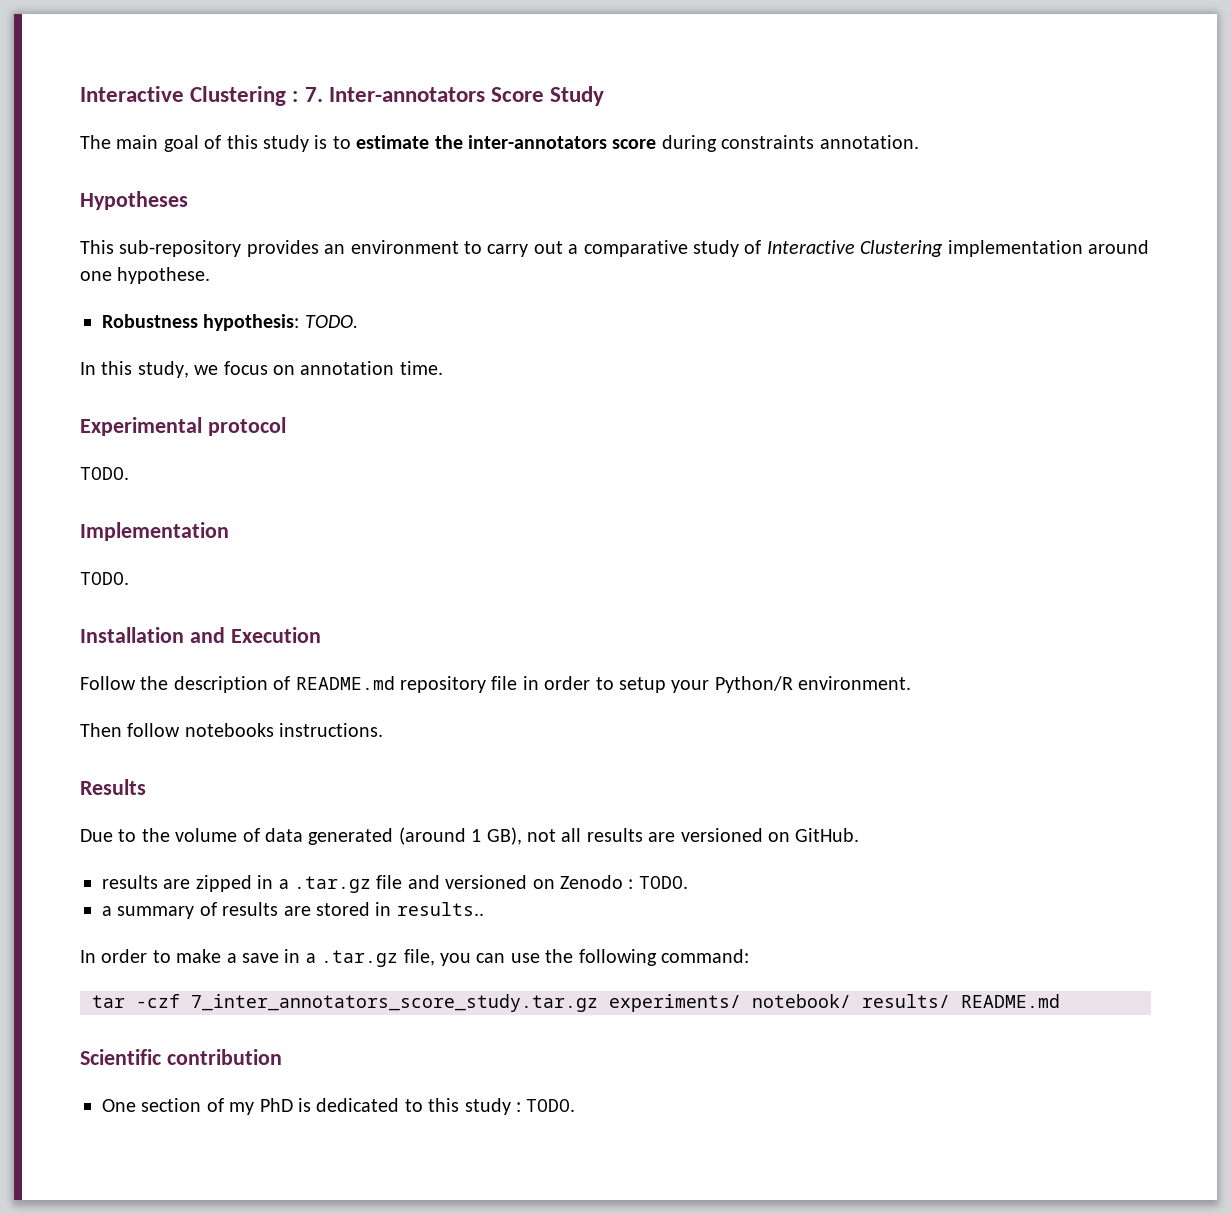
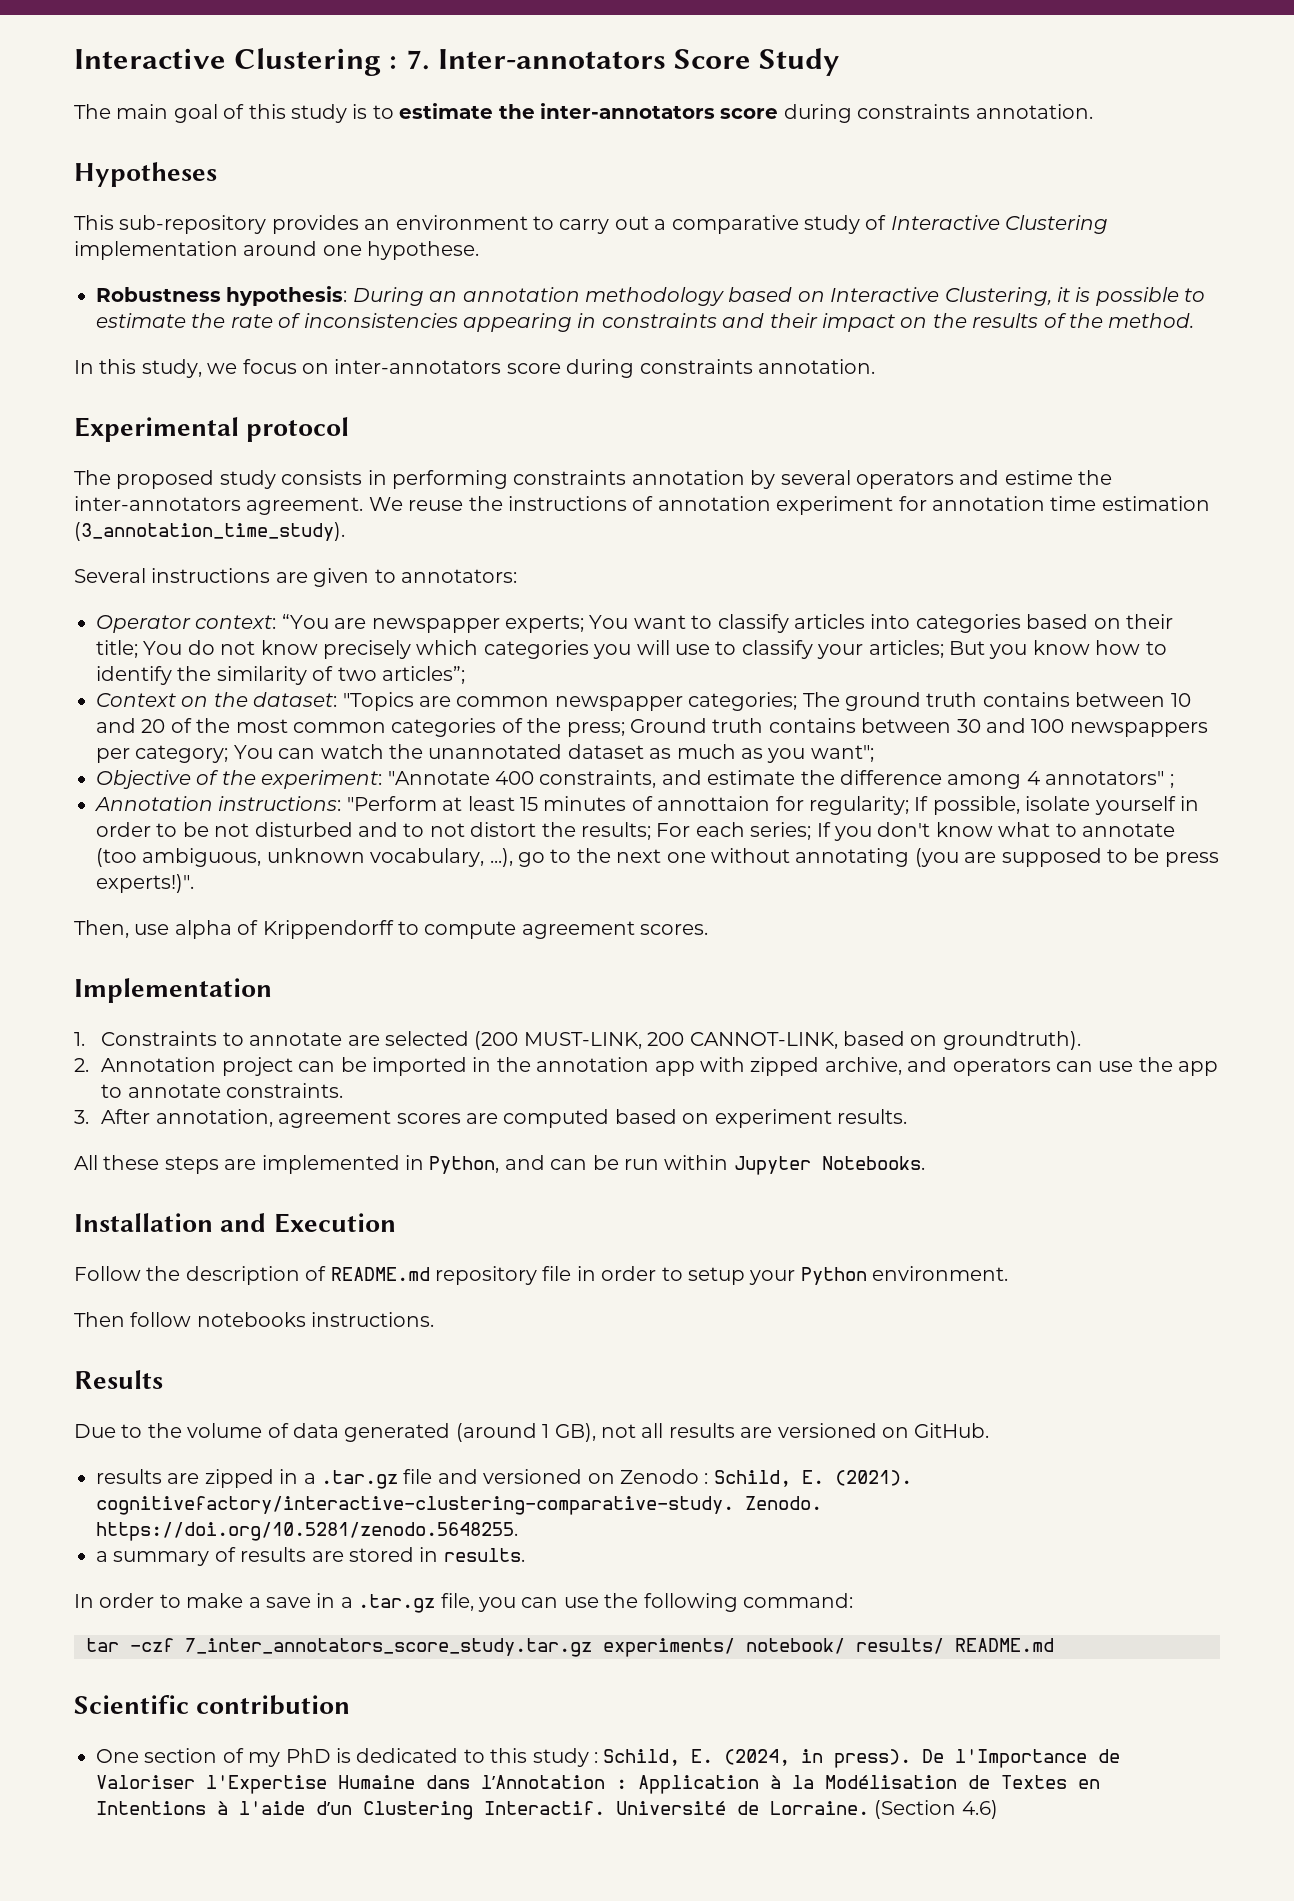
[304,315,358,328] TODO. -> [352,287,1206,306] [96,313,1195,332] During an annotation methodology based on Interactive Clustering, it is possible to estimate the rate of inconsistencies appearing in constraints and their impact on the results of the method.
[300,361,443,375] [80,417,286,436] [80,467,129,480] [80,522,229,541] [80,572,129,585] annotation time. // Experimental protocol // TODO. // Implementation // TODO. -> [334,359,875,378] [74,417,350,442] [74,470,1113,489] [74,496,1210,515] [74,522,345,541] [74,568,517,587] [96,614,1173,633] [96,640,1167,659] [96,666,465,685] [96,692,1191,711] [96,718,1208,737] [96,744,874,763] [96,770,1174,789] [94,796,1199,815] [96,822,1175,841] [96,848,1219,867] [96,874,194,893] [74,920,709,939] [74,978,272,1003] [74,1031,1081,1050] [74,1057,1219,1076] [101,1083,344,1098] [74,1109,908,1128] [74,1155,925,1175] inter-annotators score during constraints annotation. // Experimental protocol // The proposed study consists in performing constraints annotation by several operators and estime the inter-annotators agreement. We reuse the instructions of annotation experiment for annotation time estimation (3_annotation_time_study). // Several instructions are given to annotators: // Operator context: “You are newspapper experts; You want to classify articles into categories based on their title; You do not know precisely which categories you will use to classify your articles; But you know how to identify the similarity of two articles”; // Context on the dataset: "Topics are common newspapper categories; The ground truth contains between 10 and 20 of the most common categories of the press; Ground truth contains between 30 and 100 newspappers per category; You can watch the unannotated dataset as much as you want"; // Objective of the experiment: "Annotate 400 constraints, and estimate the difference among 4 annotators" ; // Annotation instructions: "Perform at least 15 minutes of annottaion for regularity; If possible, isolate yourself in order to be not disturbed and to not distort the results; For each series; If you don't know what to annotate (too ambiguous, unknown vocabulary, ...), go to the next one without annotating (you are supposed to be press experts!)". // Then, use alpha of Krippendorff to compute agreement scores. // Implementation // 1. Constraints to annotate are selected (200 MUST-LINK, 200 CANNOT-LINK, based on groundtruth). // 2. Annotation project can be imported in the annotation app with zipped archive, and operators can use the app to annotate constraints. // 3. After annotation, agreement scores are computed based on experiment results. // All these steps are implemented in Python, and can be run within Jupyter Notebooks.
[714,676,793,693] Python/R -> [800,1267,867,1285] Python
[638,876,688,889] TODO. -> [713,1470,912,1487] [96,1496,822,1515] [96,1522,518,1541] Schild, E. (2021). cognitivefactory/interactive-clustering-comparative-study. Zenodo. https://doi.org/10.5281/zenodo.5648255.
[396,902,484,916] results.. -> [443,1548,525,1562] results.
[526,1099,576,1112] TODO. -> [603,1749,1121,1768] [96,1775,1100,1794] [96,1800,998,1820] Schild, E. (2024, in press). De l'Importance de Valoriser l'Expertise Humaine dans l’Annotation : Application à la Modélisation de Textes en Intentions à l'aide d’un Clustering Interactif. Université de Lorraine. (Section 4.6)

